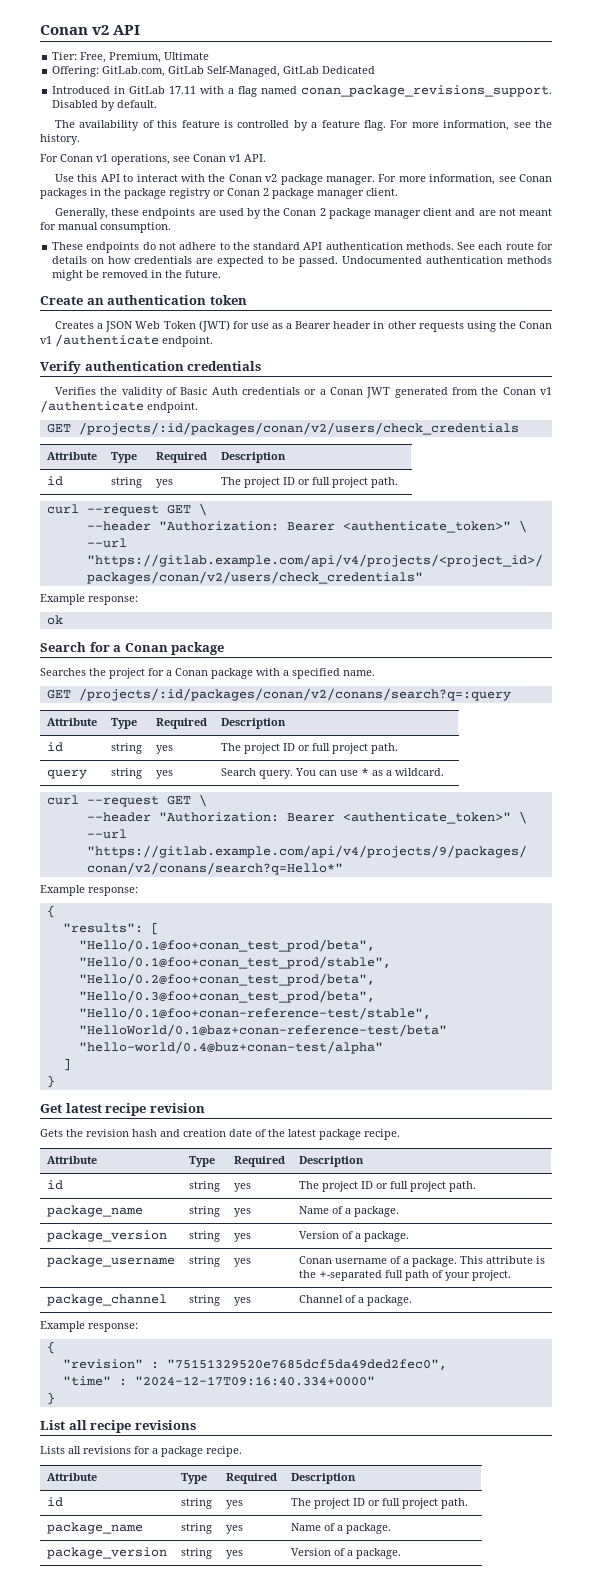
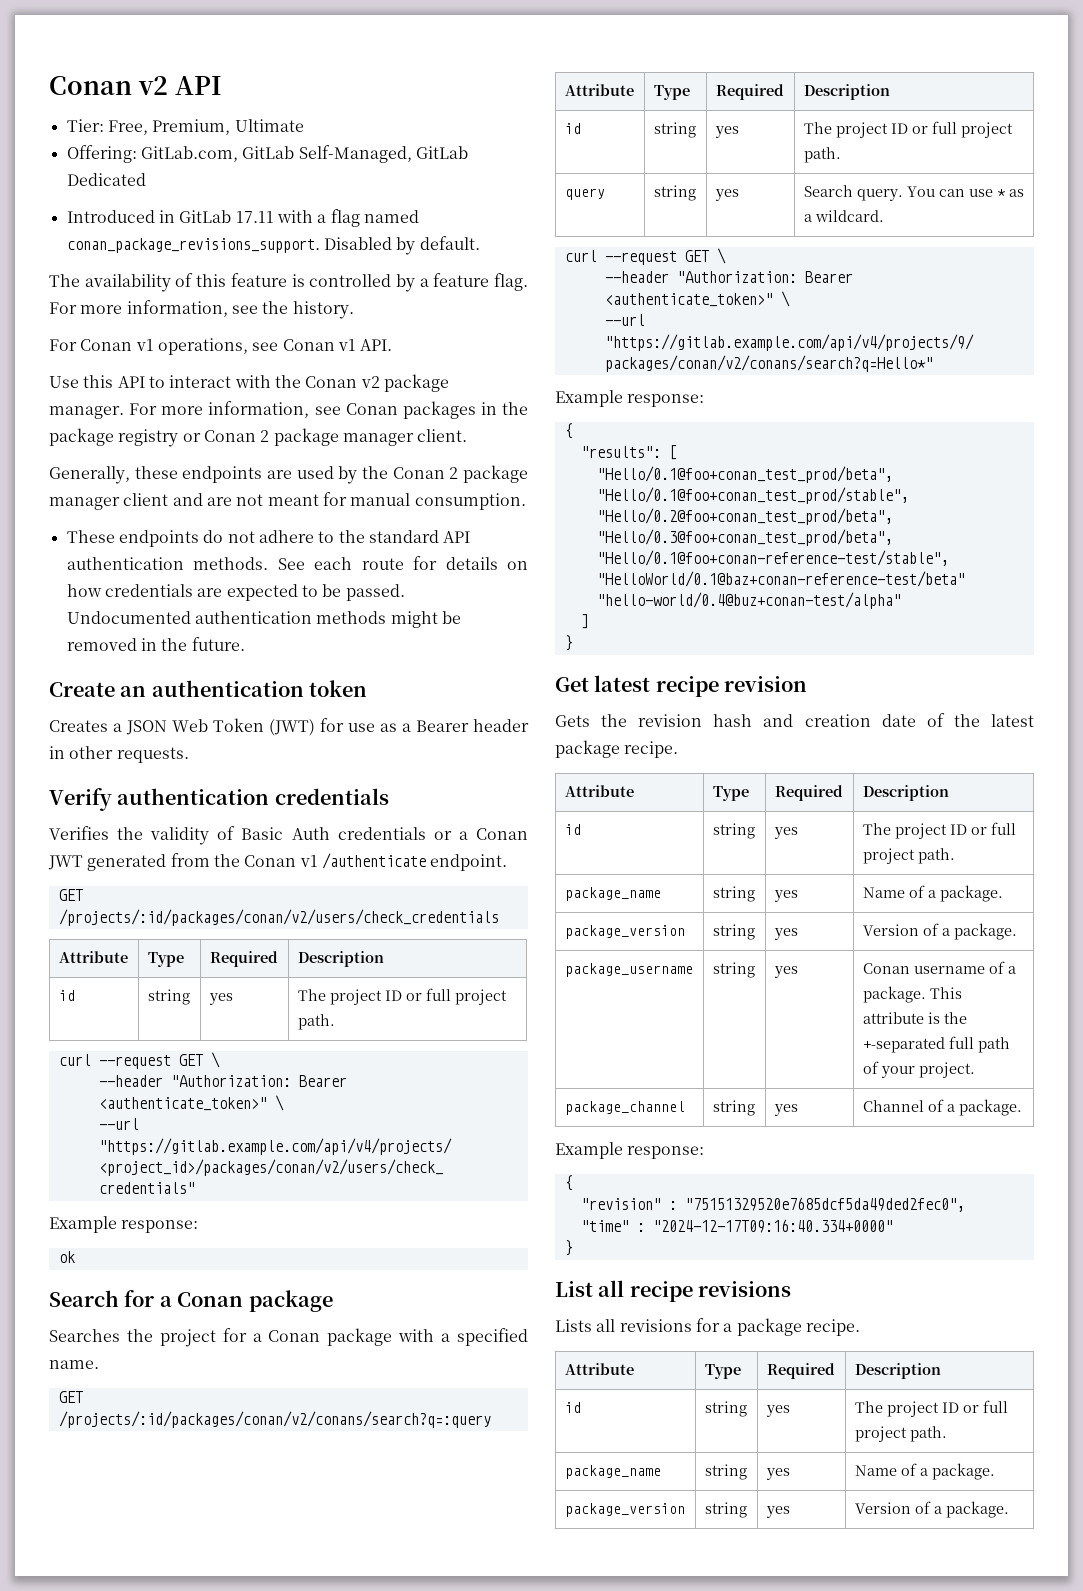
[418,321,553,332] [40,334,213,347] requests using the Conan v1 /authenticate endpoint. -> [116,747,189,763] requests.

